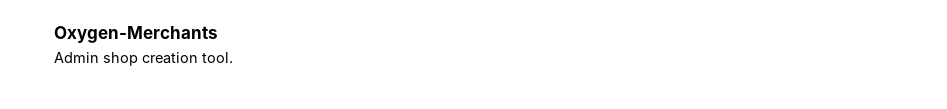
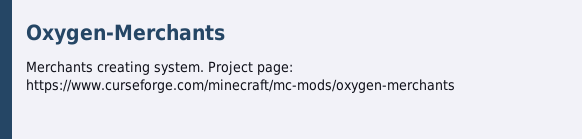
[54,52,233,66] Admin shop creation tool. -> [26,61,293,75] [26,79,455,93] Merchants creating system. Project page: https://www.curseforge.com/minecraft/mc-mods/oxygen-merchants

